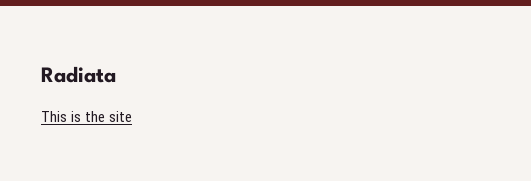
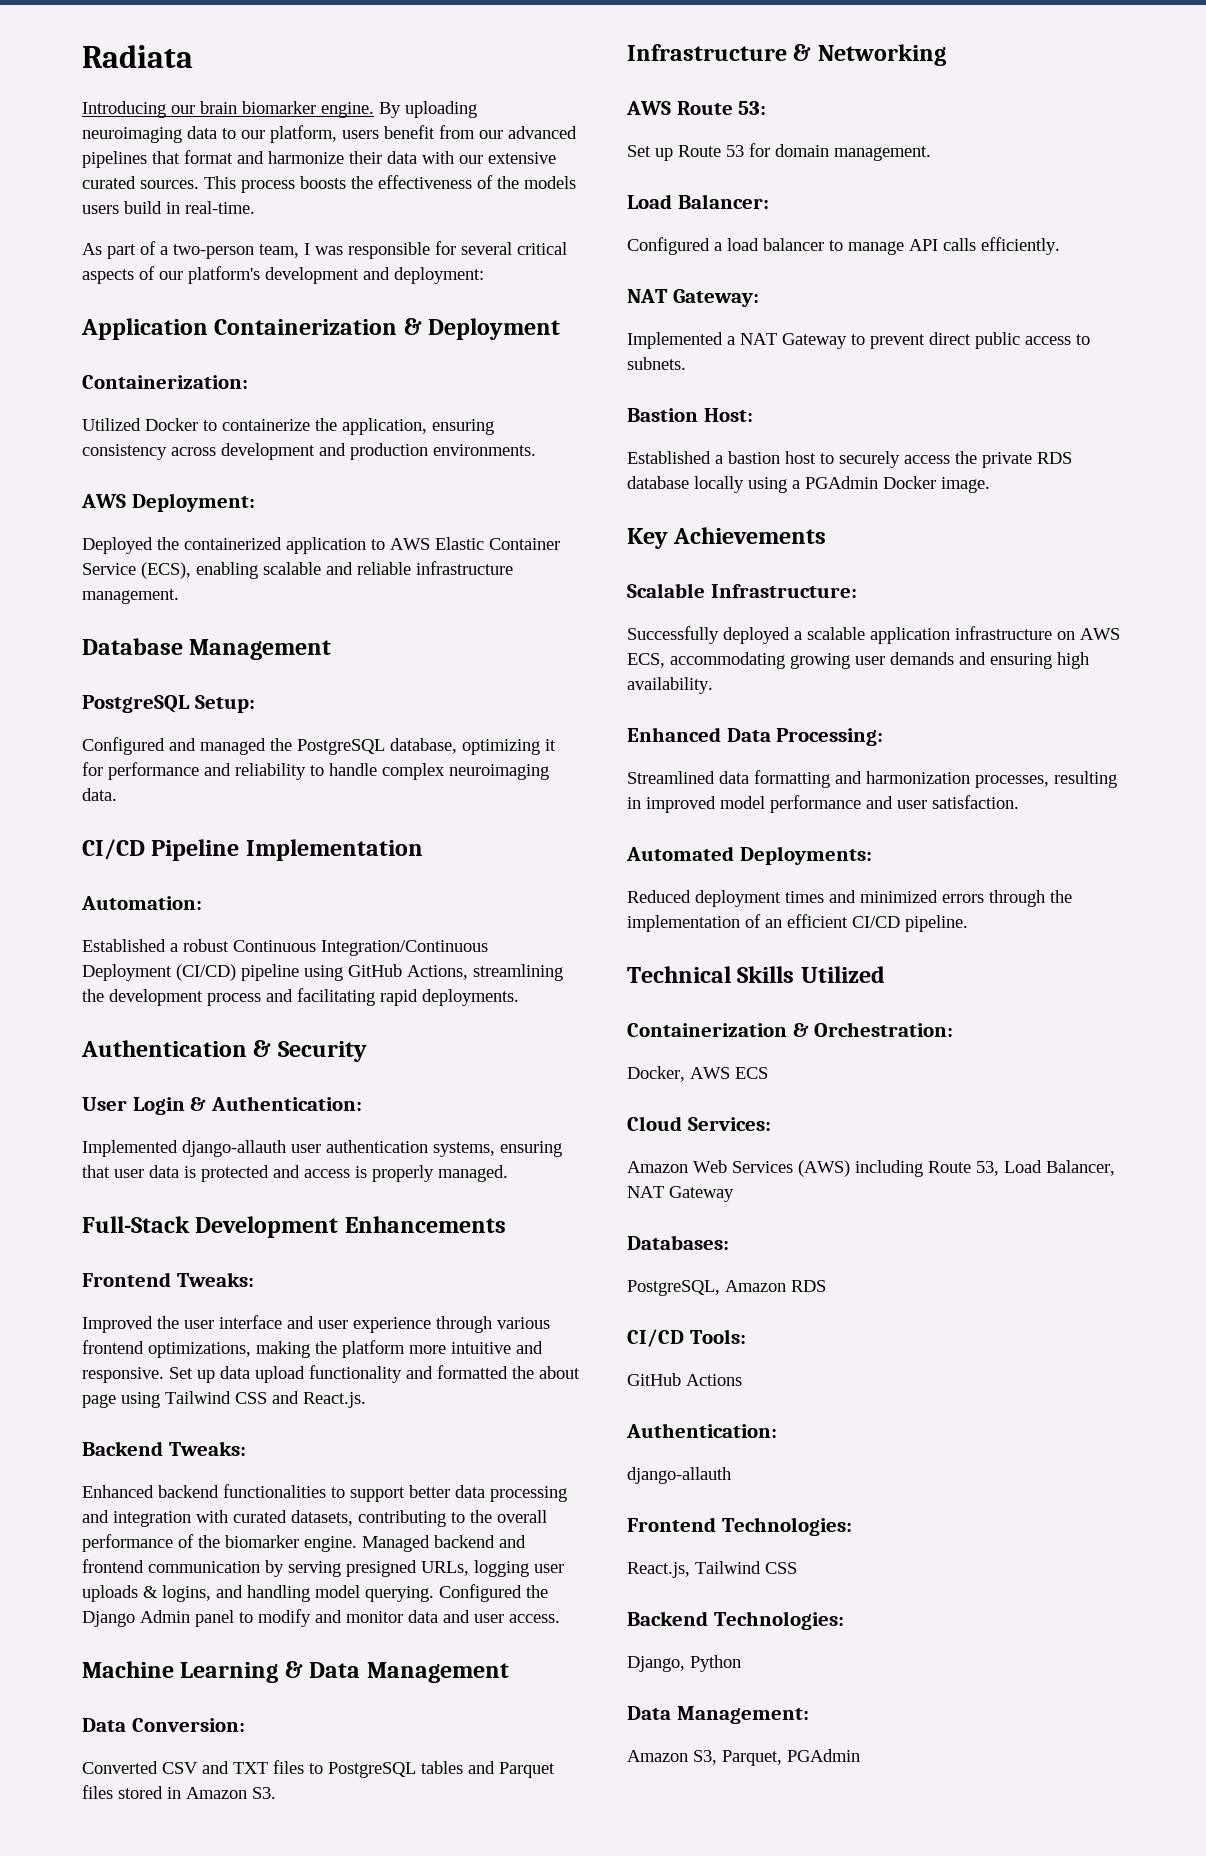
[41,111,133,122] This is the site -> [82,101,477,118] [82,125,577,143] [82,150,556,168] [82,175,576,193] [82,201,255,214] [82,241,567,259] [82,266,484,284] [81,318,561,340] [82,375,248,389] [82,418,494,435] [82,443,536,460] [81,493,255,512] [82,537,560,554] [82,561,513,579] [82,589,179,604] [82,638,332,660] [82,695,255,713] [82,737,556,755] [82,762,549,780] [82,788,117,801] [82,839,423,861] [81,896,202,910] [82,939,488,956] [82,964,563,981] [82,988,519,1006] [81,1040,367,1062] [82,1096,362,1115] [82,1140,562,1157] [82,1165,508,1182] [82,1216,506,1238] [82,1272,254,1287] [82,1315,550,1333] [82,1340,543,1358] [82,1365,580,1383] [82,1391,366,1408] [82,1441,246,1456] [82,1484,567,1502] [82,1510,547,1527] [82,1534,526,1552] [82,1559,564,1577] [82,1584,548,1602] [82,1609,560,1627] [82,1661,509,1683] [82,1718,245,1732] [82,1760,555,1778] [82,1785,276,1799] [627,44,946,66] [626,101,767,115] [627,143,931,161] [627,194,769,209] [627,237,1060,255] [627,289,759,307] [627,332,1090,349] [627,357,686,370] [627,408,753,422] [627,451,1072,468] [627,476,990,493] [627,527,827,549] [627,583,857,598] [627,626,1120,644] [627,652,1089,669] [627,677,713,694] [627,727,884,746] [627,770,1117,788] [627,795,1019,813] [626,846,872,865] [627,890,1072,907] [627,914,968,932] [627,966,885,983] [627,1022,954,1037] [627,1066,768,1082] [627,1116,771,1131] [627,1160,1115,1177] [627,1186,734,1202] [627,1235,729,1250] [627,1280,826,1296] [627,1329,746,1347] [627,1373,742,1386] [626,1423,777,1438] [627,1467,731,1484] [627,1517,852,1536] [627,1561,797,1578] [627,1611,844,1630] [627,1655,741,1672] [627,1706,809,1724] [627,1749,860,1766] Introducing our brain biomarker engine. By uploading neuroimaging data to our platform, users benefit from our advanced pipelines that format and harmonize their data with our extensive curated sources. This process boosts the effectiveness of the models users build in real-time. // As part of a two-person team, I was responsible for several critical aspects of our platform's development and deployment: // Application Containerization & Deployment // Containerization: // Utilized Docker to containerize the application, ensuring consistency across development and production environments. // AWS Deployment: // Deployed the containerized application to AWS Elastic Container Service (ECS), enabling scalable and reliable infrastructure management. // Database Management // PostgreSQL Setup: // Configured and managed the PostgreSQL database, optimizing it for performance and reliability to handle complex neuroimaging data. // CI/CD Pipeline Implementation // Automation: // Established a robust Continuous Integration/Continuous Deployment (CI/CD) pipeline using GitHub Actions, streamlining the development process and facilitating rapid deployments. // Authentication & Security // User Login & Authentication: // Implemented django-allauth user authentication systems, ensuring that user data is protected and access is properly managed. // Full-Stack Development Enhancements // Frontend Tweaks: // Improved the user interface and user experience through various frontend optimizations, making the platform more intuitive and responsive. Set up data upload functionality and formatted the about page using Tailwind CSS and React.js. // Backend Tweaks: // Enhanced backend functionalities to support better data processing and integration with curated datasets, contributing to the overall performance of the biomarker engine. Managed backend and frontend communication by serving presigned URLs, logging user uploads & logins, and handling model querying. Configured the Django Admin panel to modify and monitor data and user access. // Machine Learning & Data Management // Data Conversion: // Converted CSV and TXT files to PostgreSQL tables and Parquet files stored in Amazon S3. // Infrastructure & Networking // AWS Route 53: // Set up Route 53 for domain management. // Load Balancer: // Configured a load balancer to manage API calls efficiently. // NAT Gateway: // Implemented a NAT Gateway to prevent direct public access to subnets. // Bastion Host: // Established a bastion host to securely access the private RDS database locally using a PGAdmin Docker image. // Key Achievements // Scalable Infrastructure: // Successfully deployed a scalable application infrastructure on AWS ECS, accommodating growing user demands and ensuring high availability. // Enhanced Data Processing: // Streamlined data formatting and harmonization processes, resulting in improved model performance and user satisfaction. // Automated Deployments: // Reduced deployment times and minimized errors through the implementation of an efficient CI/CD pipeline. // Technical Skills Utilized // Containerization & Orchestration: // Docker, AWS ECS // Cloud Services: // Amazon Web Services (AWS) including Route 53, Load Balancer, NAT Gateway // Databases: // PostgreSQL, Amazon RDS // CI/CD Tools: // GitHub Actions // Authentication: // django-allauth // Frontend Technologies: // React.js, Tailwind CSS // Backend Technologies: // Django, Python // Data Management: // Amazon S3, Parquet, PGAdmin

